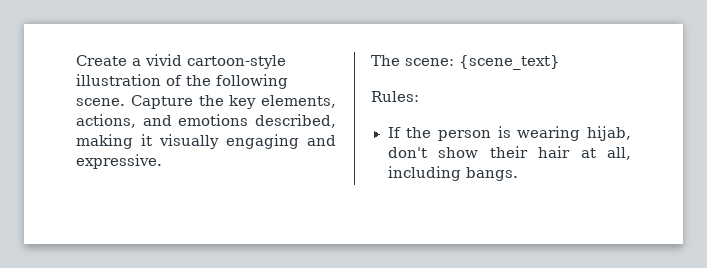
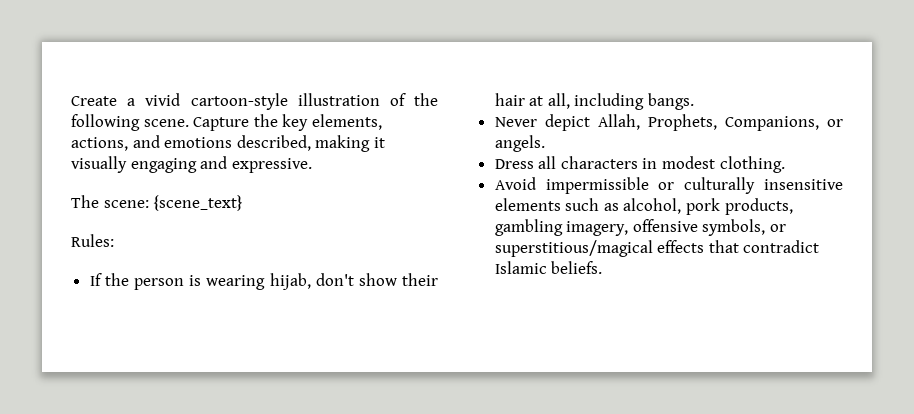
(518, 174) none -> [494,114,843,131] [494,135,545,152] [494,156,785,173] [494,177,843,194] [494,198,793,215] [494,219,787,236] [494,240,820,257] [494,261,603,274] // Never depict Allah, Prophets, Companions, or angels. // Dress all characters in modest clothing. // Avoid impermissible or culturally insensitive elements such as alcohol, pork products, gambling imagery, offensive symbols, or superstitious/magical effects that contradict Islamic beliefs.

